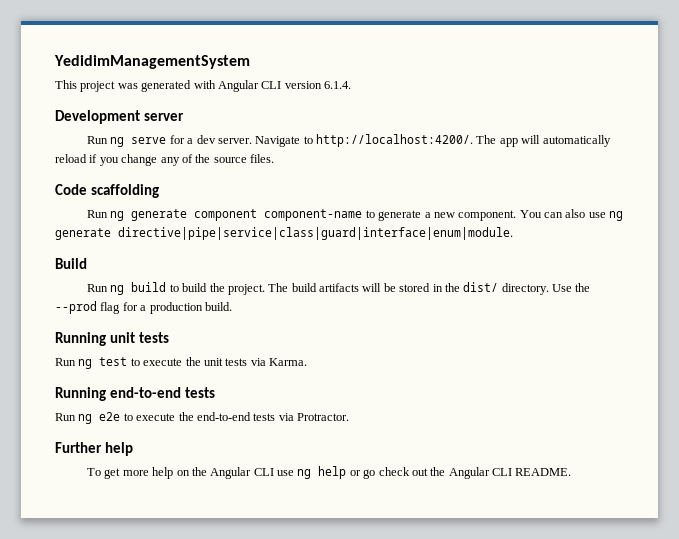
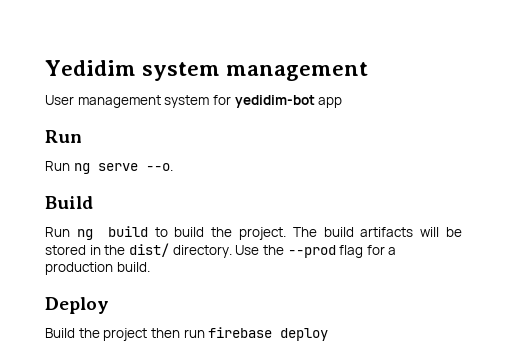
[54,55,250,69] [55,80,351,92] [55,110,184,124] [87,134,611,147] [55,154,274,166] [55,184,159,198] [87,209,624,221] [55,227,513,240] YedidimManagementSystem // This project was generated with Angular CLI version 6.1.4. // Development server // Run ng serve for a dev server. Navigate to http://localhost:4200/. The app will automatically reload if you change any of the source files. // Code scaffolding // Run ng generate component component-name to generate a new component. You can also use ng generate directive|pipe|service|class|guard|interface|enum|module. -> [45,60,369,81] [45,95,343,108] [45,130,82,143] [45,161,173,174] Yedidim system management // User management system for yedidim-bot app // Run // Run ng serve --o.
[55,332,169,346] [55,357,307,369] [55,387,215,401] [55,412,349,424] [55,442,133,456] [87,466,572,479] Running unit tests // Run ng test to execute the unit tests via Karma. // Running end-to-end tests // Run ng e2e to execute the end-to-end tests via Protractor. // Further help // To get more help on the Angular CLI use ng help or go check out the Angular CLI README. -> [45,297,109,314] [45,327,329,341] Deploy // Build the project then run firebase deploy

